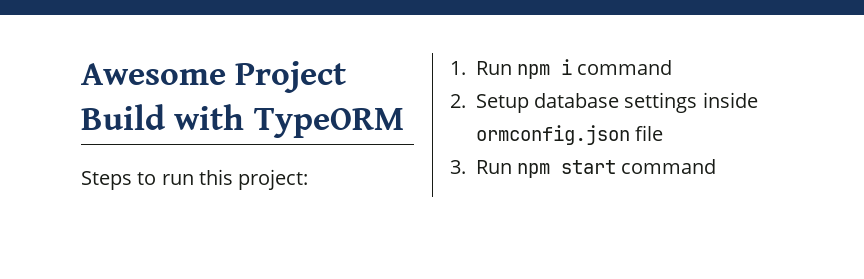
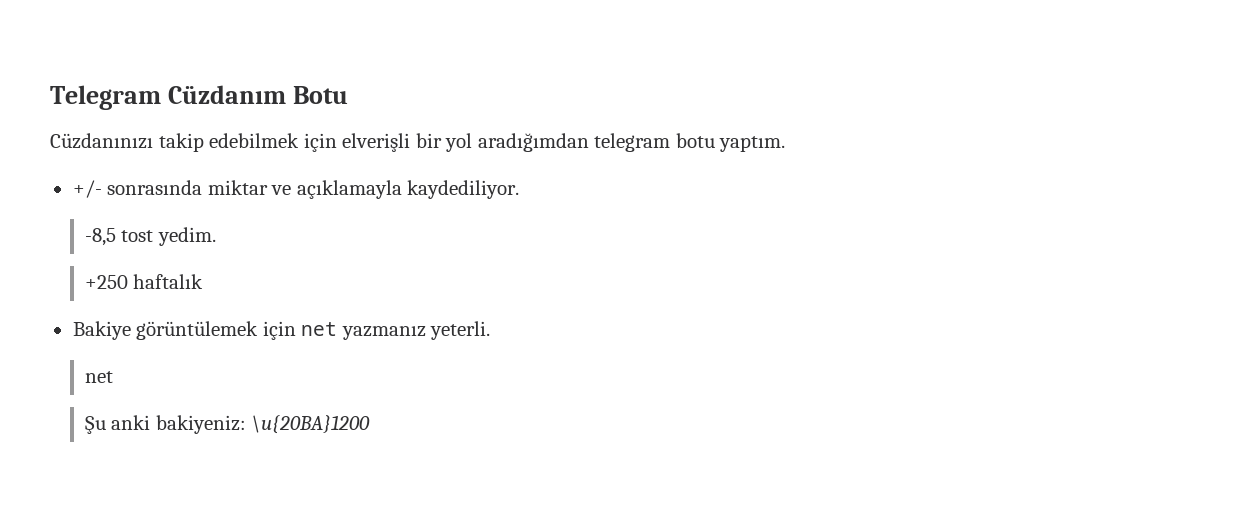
[81,61,347,93] [81,104,404,138] [81,169,309,190] [450,59,673,79] [450,92,758,113] [475,125,664,145] [450,159,717,178] Awesome Project Build with TypeORM // Steps to run this project: // 1. Run npm i command // 2. Setup database settings inside ormconfig.json file // 3. Run npm start command -> [50,85,349,110] [50,133,786,152] [72,180,520,199] [84,227,216,246] [84,274,204,289] [72,321,491,340] [84,371,113,383] [84,415,371,434] Telegram Cüzdanım Botu // Cüzdanınızı takip edebilmek için elverişli bir yol aradığımdan telegram botu yaptım. // +/- sonrasında miktar ve açıklamayla kaydediliyor. // -8,5 tost yedim. // +250 haftalık // Bakiye görüntülemek için net yazmanız yeterli. // net // Şu anki bakiyeniz: \u{20BA}1200

